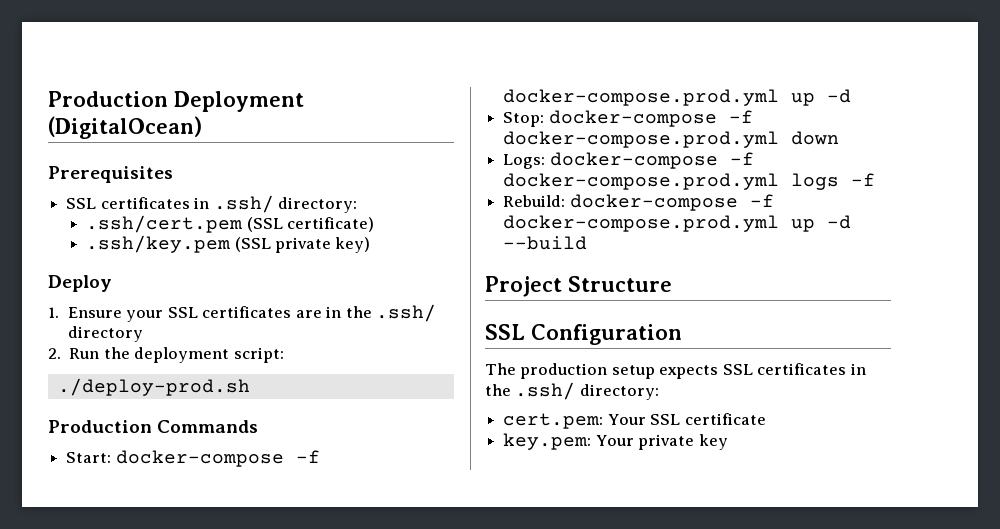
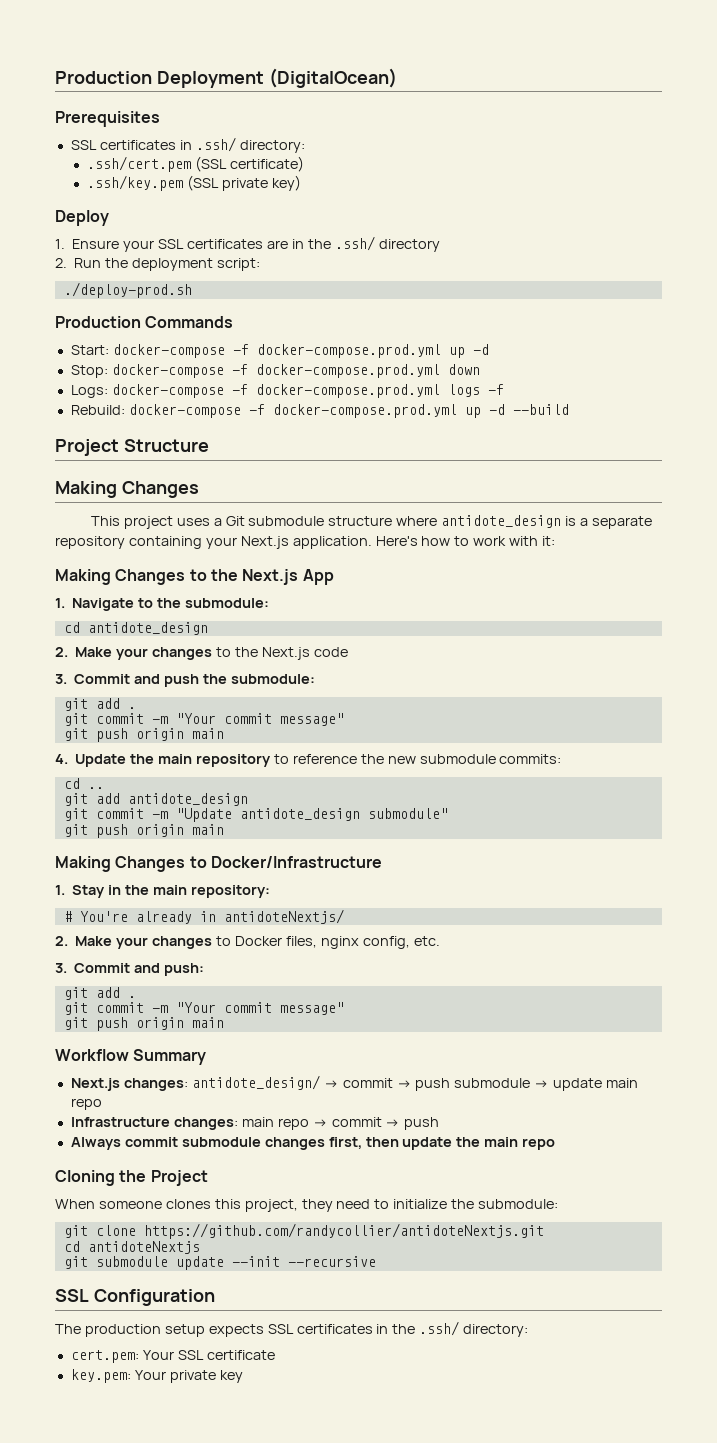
(672, 284) none -> [55,481,199,498] [90,515,652,529] [55,536,556,549] [55,569,334,585] [55,598,269,611] [63,622,208,635] [55,647,348,660] [55,674,315,687] [63,698,136,711] [63,713,344,726] [63,728,224,742] [55,754,562,767] [63,778,104,789] [63,793,248,806] [63,808,448,822] [63,824,224,838] [55,856,382,872] [55,885,270,898] [63,909,344,924] [55,936,440,949] [55,963,205,976] [63,987,136,1000] [63,1002,344,1015] [63,1017,224,1031] [55,1049,207,1065] [70,1075,639,1091] [70,1098,102,1110] [70,1117,440,1130] [70,1137,556,1150] [55,1170,208,1186] [55,1199,559,1212] [63,1223,544,1239] [63,1241,200,1254] [63,1256,376,1270] // Making Changes // This project uses a Git submodule structure where antidote_design is a separate repository containing your Next.js application. Here's how to work with it: // Making Changes to the Next.js App // 1. Navigate to the submodule: // cd antidote_design // 2. Make your changes to the Next.js code // 3. Commit and push the submodule: // git add . // git commit -m "Your commit message" // git push origin main // 4. Update the main repository to reference the new submodule commits: // cd .. // git add antidote_design // git commit -m "Update antidote_design submodule" // git push origin main // Making Changes to Docker/Infrastructure // 1. Stay in the main repository: // # You're already in antidoteNextjs/ // 2. Make your changes to Docker files, nginx config, etc. // 3. Commit and push: // git add . // git commit -m "Your commit message" // git push origin main // Workflow Summary // Next.js changes: antidote_design/ → commit → push submodule → update main repo // Infrastructure changes: main repo → commit → push // Always commit submodule changes first, then update the main repo // Cloning the Project // When someone clones this project, they need to initialize the submodule: // git clone https://github.com/randycollier/antidoteNextjs.git // cd antidoteNextjs // git submodule update --init --recursive

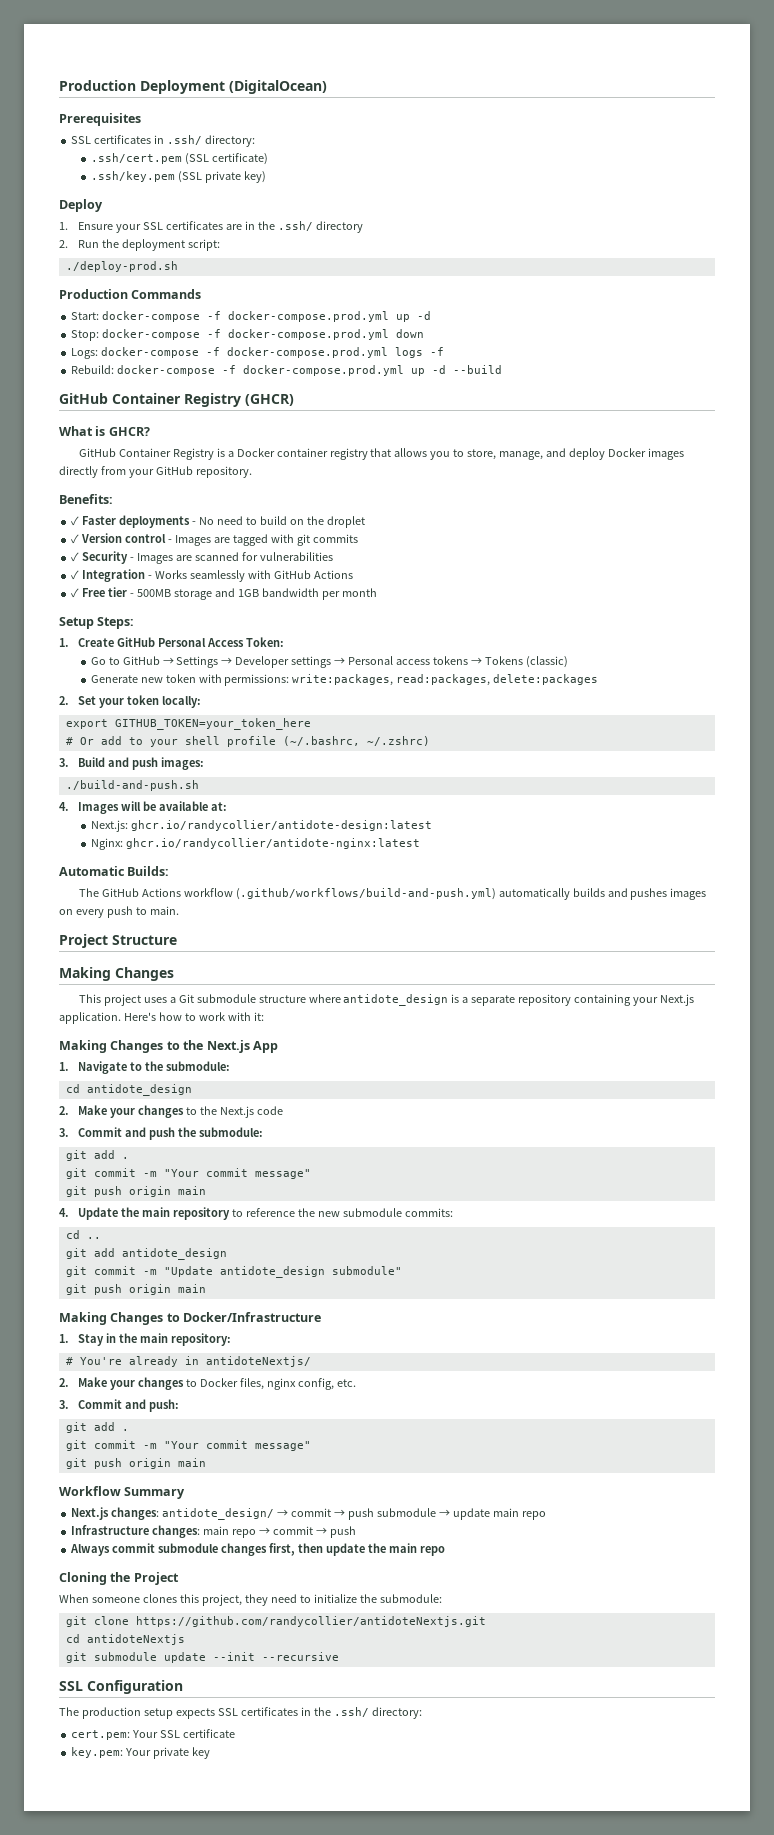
(569, 409) none -> [59,393,294,407] [59,426,150,436] [78,448,685,460] [59,466,252,478] [59,494,113,504] [71,515,365,528] [71,533,358,546] [71,551,333,564] [71,569,353,582] [71,587,377,600] [59,617,135,629] [59,637,285,647] [90,656,569,668] [90,674,599,686] [59,695,202,708] [65,718,311,730] [65,736,430,747] [59,757,205,770] [65,780,199,791] [59,801,228,814] [90,820,432,832] [90,838,420,850] [59,866,170,876] [78,888,707,900] [59,906,179,918] // GitHub Container Registry (GHCR) // What is GHCR? // GitHub Container Registry is a Docker container registry that allows you to store, manage, and deploy Docker images directly from your GitHub repository. // Benefits: // ✓ Faster deployments - No need to build on the droplet // ✓ Version control - Images are tagged with git commits // ✓ Security - Images are scanned for vulnerabilities // ✓ Integration - Works seamlessly with GitHub Actions // ✓ Free tier - 500MB storage and 1GB bandwidth per month // Setup Steps: // 1. Create GitHub Personal Access Token: // Go to GitHub → Settings → Developer settings → Personal access tokens → Tokens (classic) // Generate new token with permissions: write:packages, read:packages, delete:packages // 2. Set your token locally: // export GITHUB_TOKEN=your_token_here // # Or add to your shell profile (~/.bashrc, ~/.zshrc) // 3. Build and push images: // ./build-and-push.sh // 4. Images will be available at: // Next.js: ghcr.io/randycollier/antidote-design:latest // Nginx: ghcr.io/randycollier/antidote-nginx:latest // Automatic Builds: // The GitHub Actions workflow (.github/workflows/build-and-push.yml) automatically builds and pushes images on every push to main.

